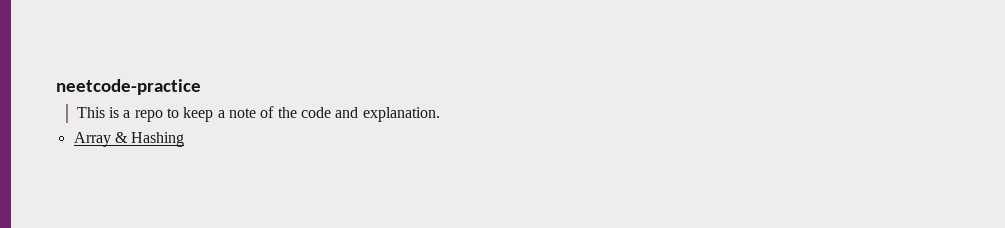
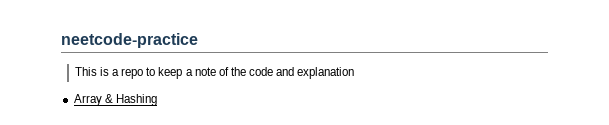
[362,107,440,122] explanation. -> [297,67,355,79] explanation

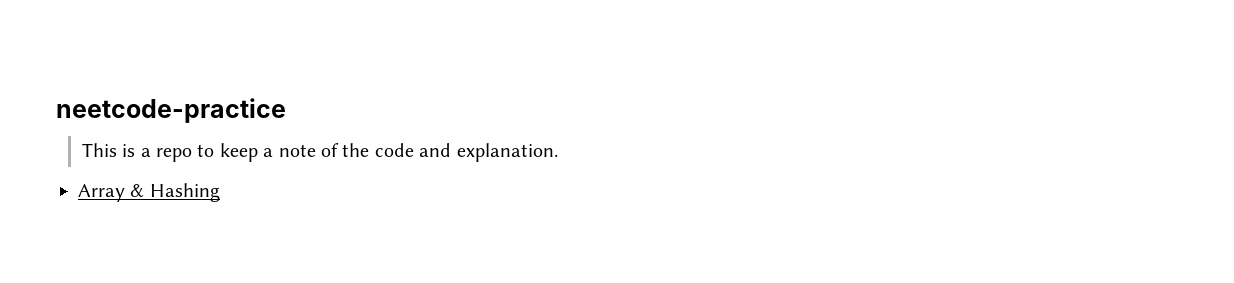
[297,67,355,79] explanation -> [456,143,558,162] explanation.

